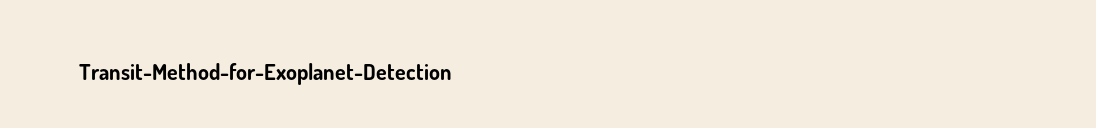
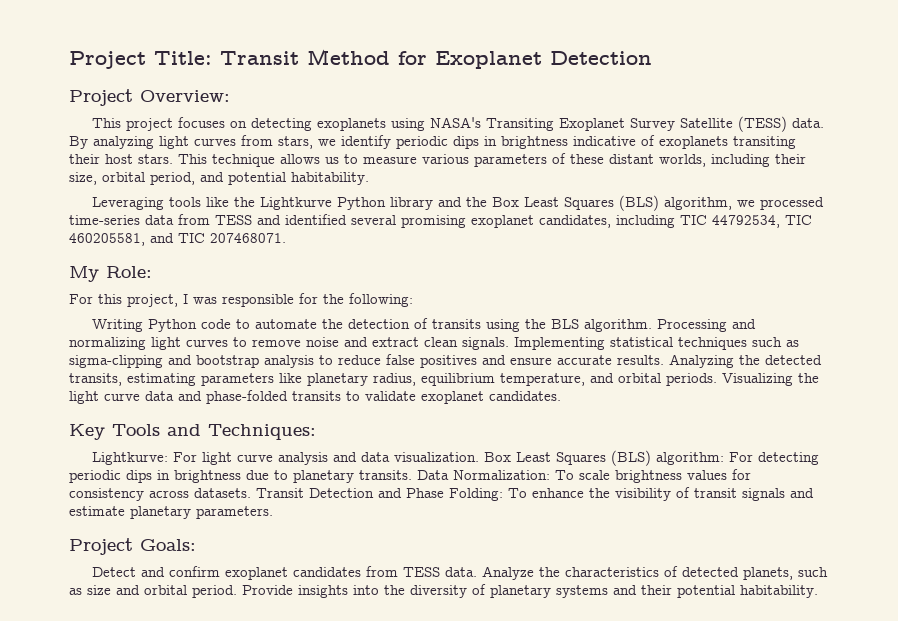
[79,63,452,85] Transit-Method-for-Exoplanet-Detection -> [69,49,652,69] [69,89,230,106] [91,116,824,132] [69,135,796,149] [69,153,806,167] [69,172,369,185] [91,195,824,211] [69,214,812,228] [69,233,286,246] [69,266,152,282] [69,293,413,307] [91,318,756,332] [69,337,799,350] [69,354,822,368] [69,373,819,386] [69,390,561,404] [69,424,316,440] [91,450,819,466] [69,469,751,483] [69,487,814,501] [69,506,273,519] [69,538,196,555] [91,566,828,580] [69,584,818,598] Project Title: Transit Method for Exoplanet Detection // Project Overview: // This project focuses on detecting exoplanets using NASA's Transiting Exoplanet Survey Satellite (TESS) data. By analyzing light curves from stars, we identify periodic dips in brightness indicative of exoplanets transiting their host stars. This technique allows us to measure various parameters of these distant worlds, including their size, orbital period, and potential habitability. // Leveraging tools like the Lightkurve Python library and the Box Least Squares (BLS) algorithm, we processed time-series data from TESS and identified several promising exoplanet candidates, including TIC 44792534, TIC 460205581, and TIC 207468071. // My Role: // For this project, I was responsible for the following: // Writing Python code to automate the detection of transits using the BLS algorithm. Processing and normalizing light curves to remove noise and extract clean signals. Implementing statistical techniques such as sigma-clipping and bootstrap analysis to reduce false positives and ensure accurate results. Analyzing the detected transits, estimating parameters like planetary radius, equilibrium temperature, and orbital periods. Visualizing the light curve data and phase-folded transits to validate exoplanet candidates. // Key Tools and Techniques: // Lightkurve: For light curve analysis and data visualization. Box Least Squares (BLS) algorithm: For detecting periodic dips in brightness due to planetary transits. Data Normalization: To scale brightness values for consistency across datasets. Transit Detection and Phase Folding: To enhance the visibility of transit signals and estimate planetary parameters. // Project Goals: // Detect and confirm exoplanet candidates from TESS data. Analyze the characteristics of detected planets, such as size and orbital period. Provide insights into the diversity of planetary systems and their potential habitability.

